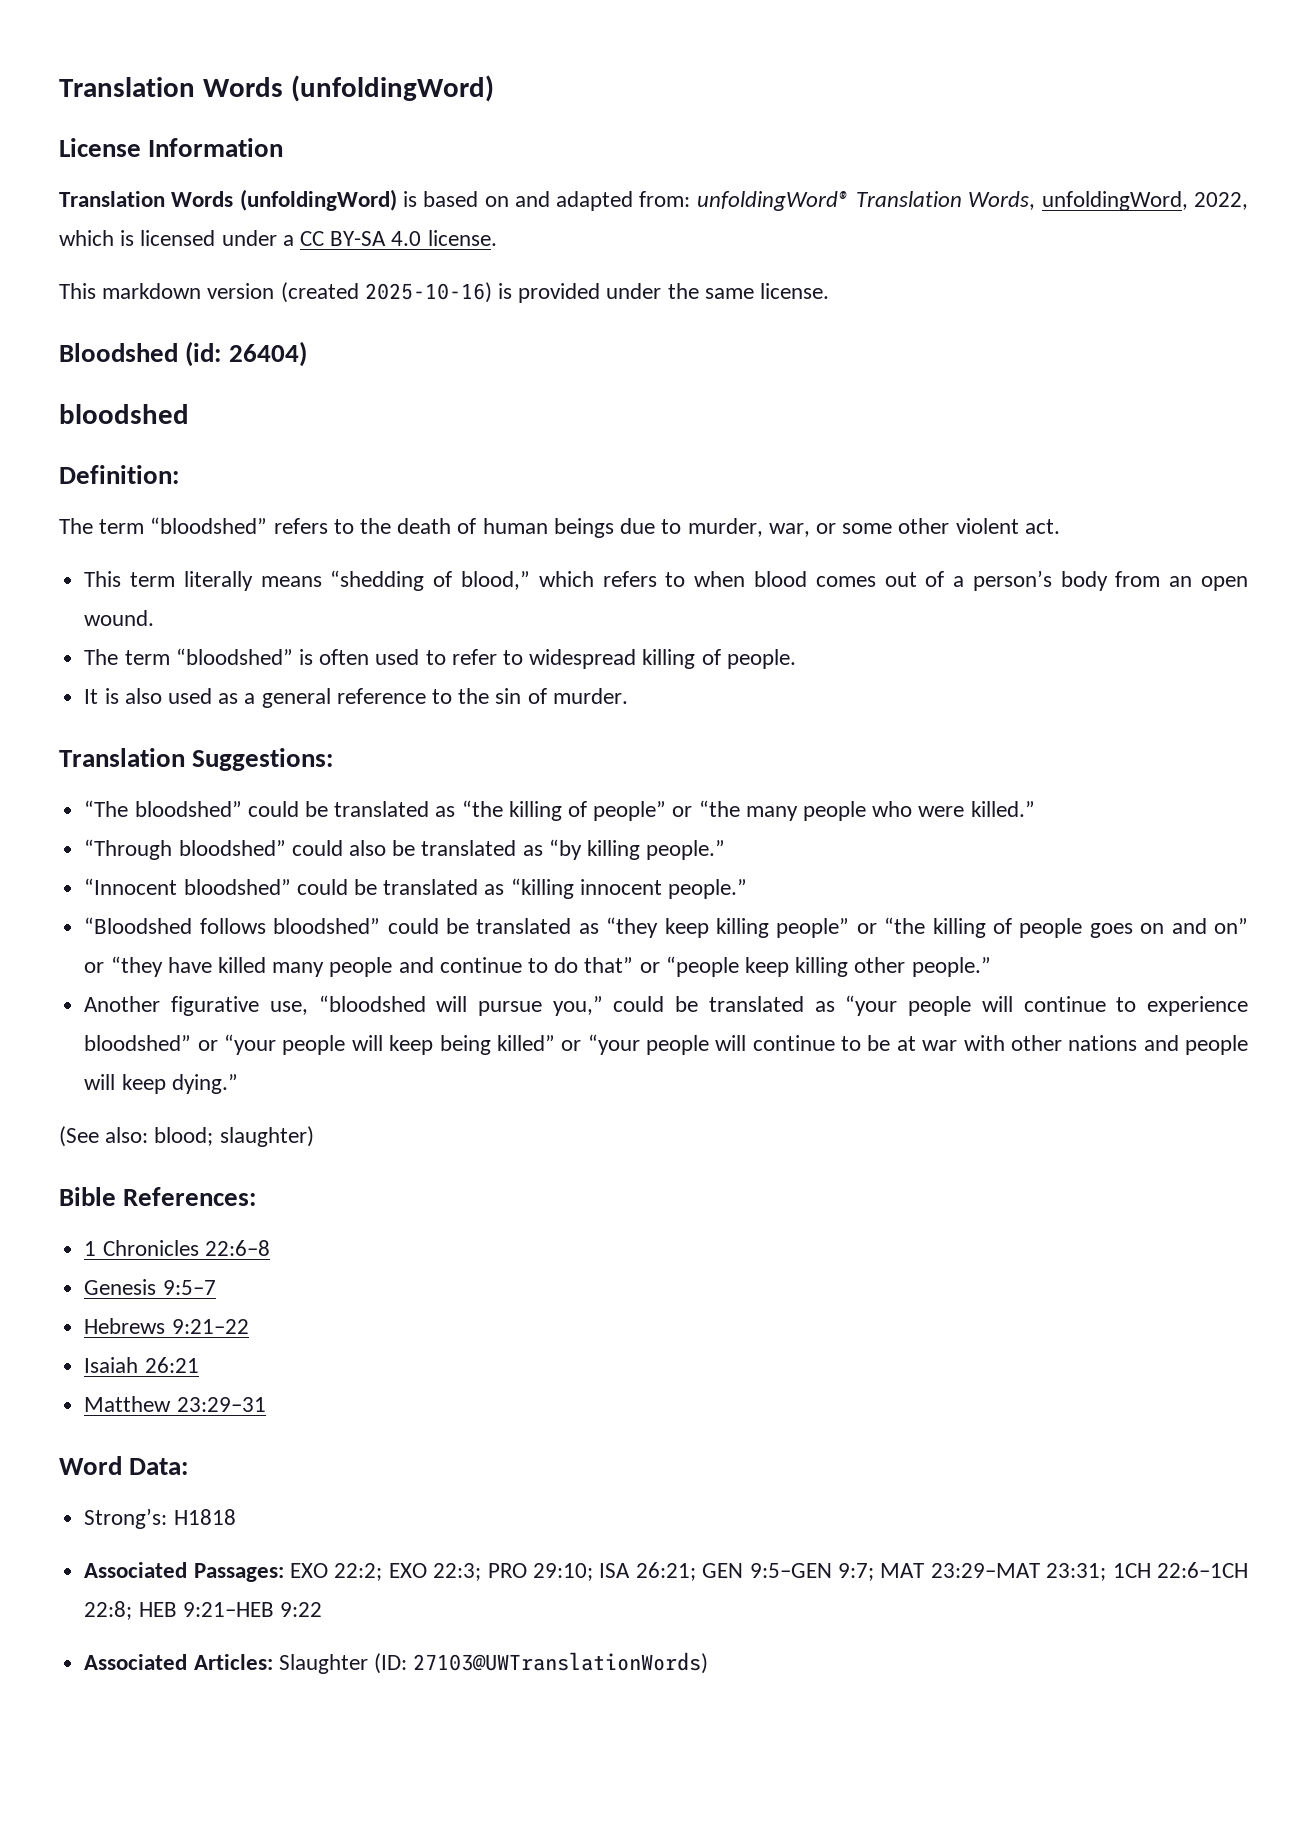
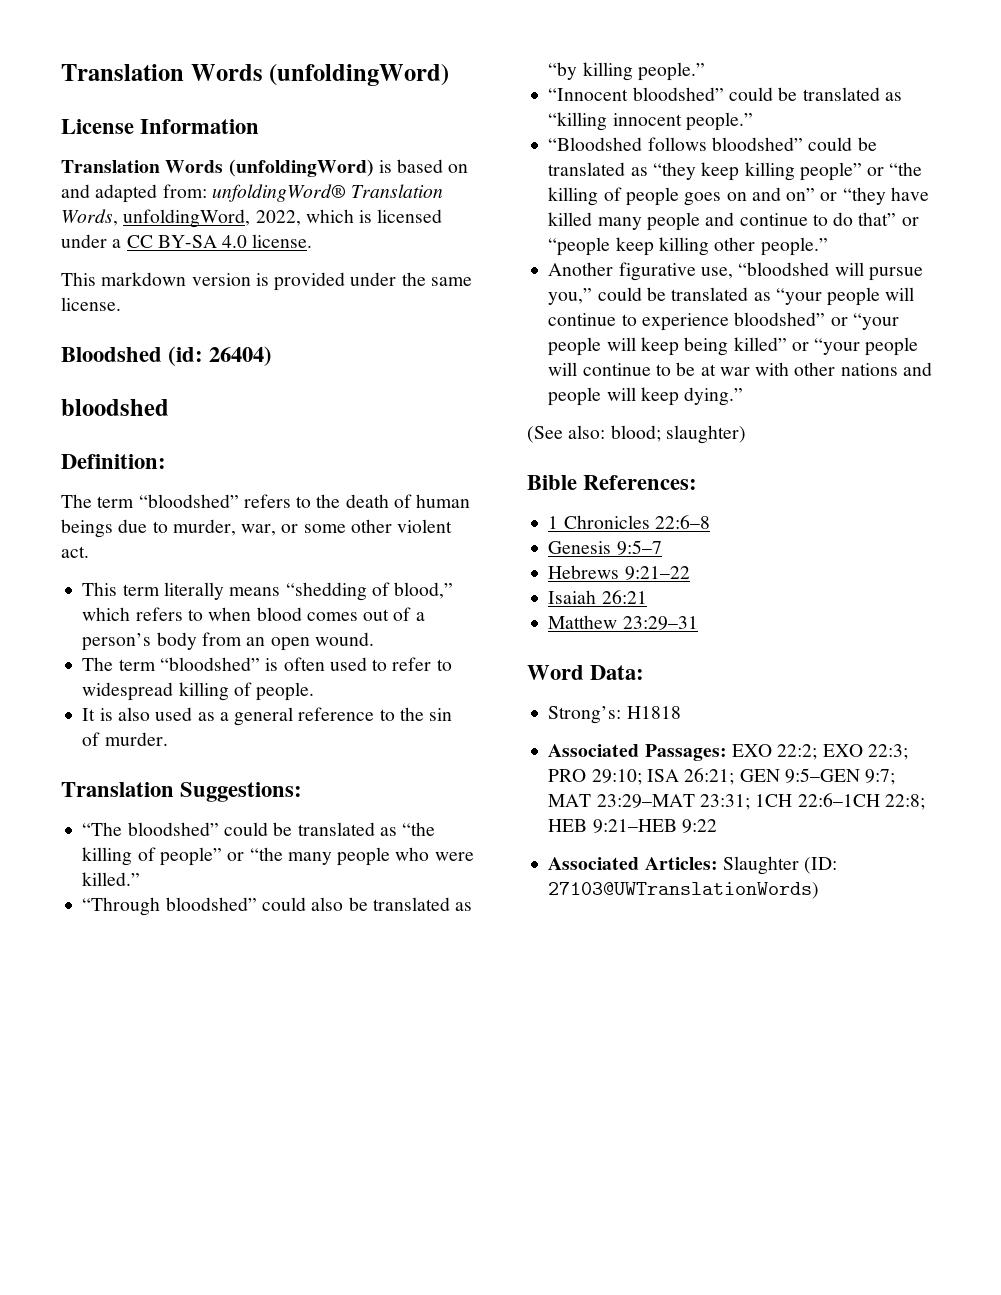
[280,282,492,303] (created 2025-10-16) -> (251, 279) none

